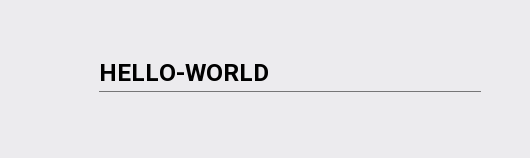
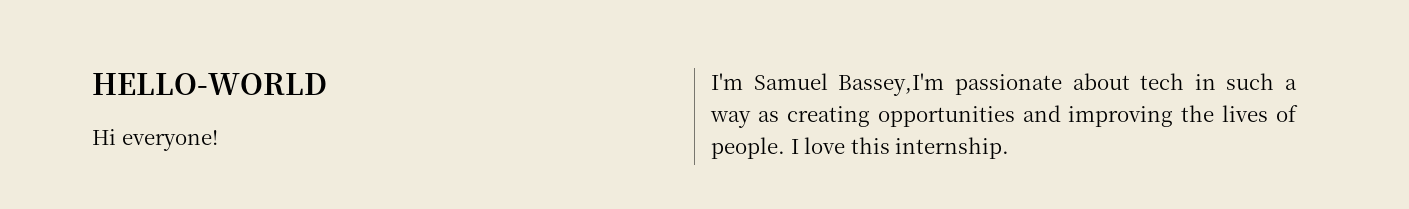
(269, 72) none -> [92,129,218,151] [711,73,1297,96] [710,105,1298,128] [711,137,1010,159] // Hi everyone! // I'm Samuel Bassey,I'm passionate about tech in such a way as creating opportunities and improving the lives of people. I love this internship.

